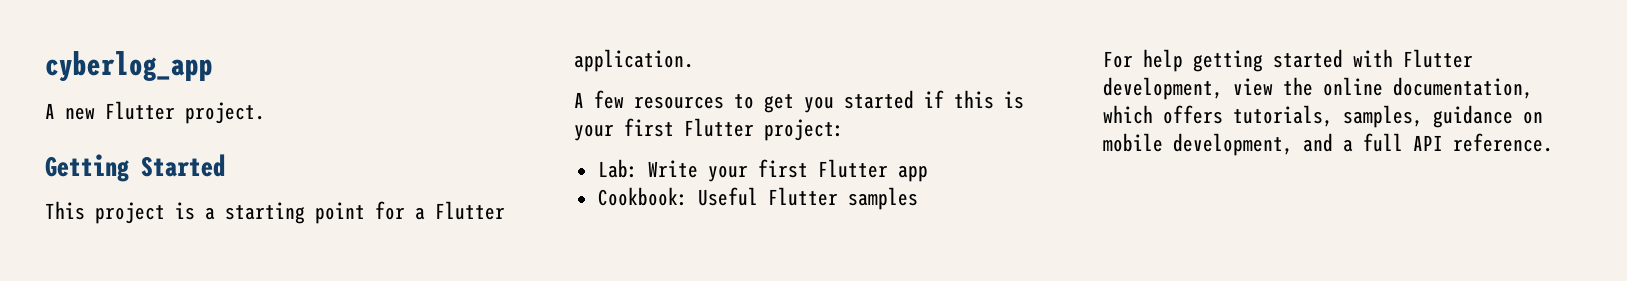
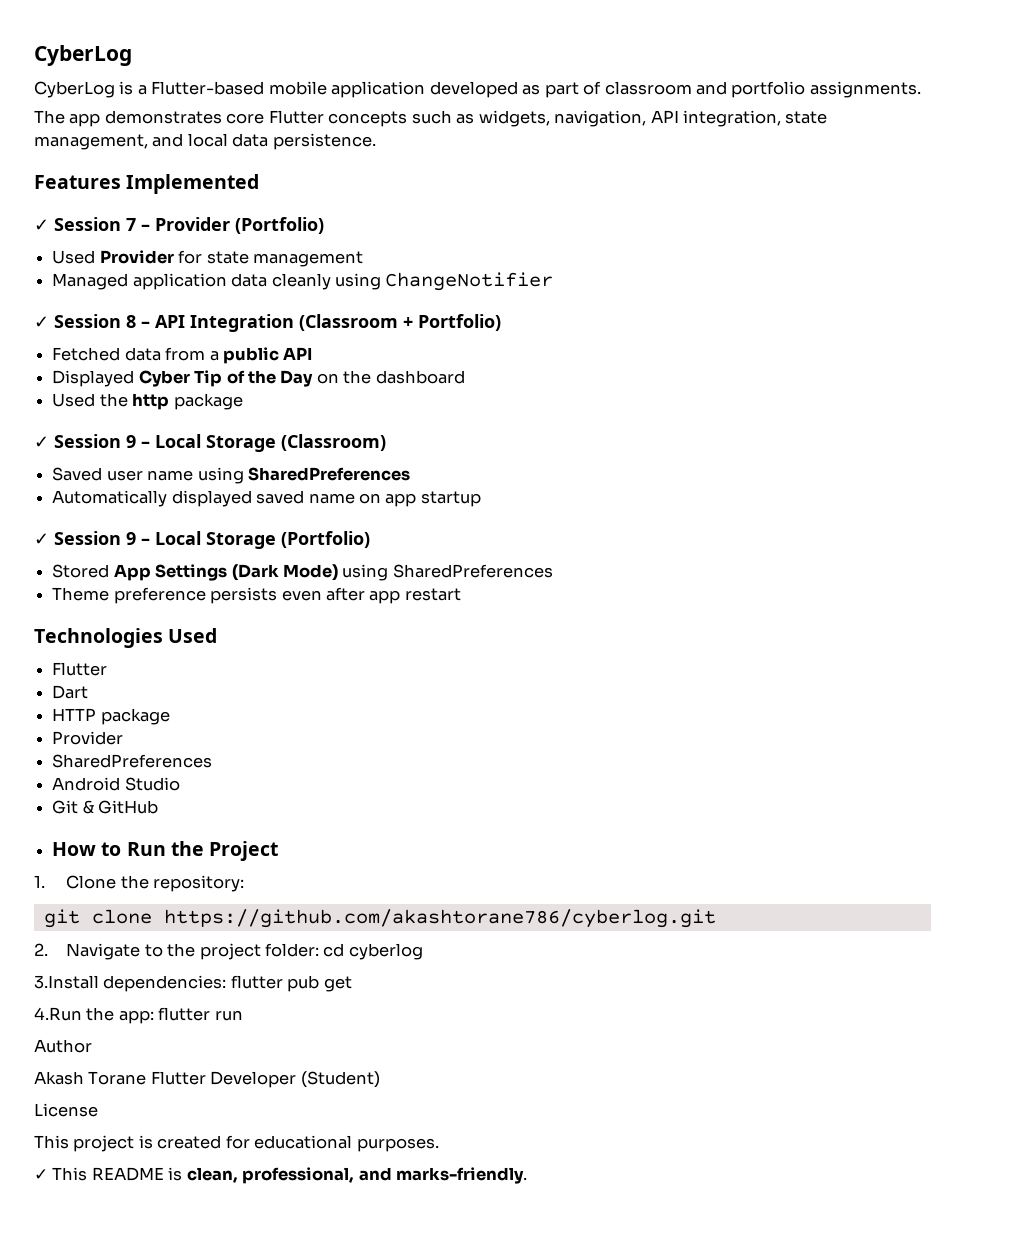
[45,51,213,82] [45,101,265,124] [45,154,225,182] [45,201,505,224] [574,49,694,72] [574,90,1024,113] [574,118,844,141] [597,159,928,182] [597,187,918,210] [1103,49,1473,72] [1103,77,1533,100] [1103,105,1543,128] [1103,133,1553,156] cyberlog_app // A new Flutter project. // Getting Started // This project is a starting point for a Flutter application. // A few resources to get you started if this is your first Flutter project: // Lab: Write your first Flutter app // Cookbook: Useful Flutter samples // For help getting started with Flutter development, view the online documentation, which offers tutorials, samples, guidance on mobile development, and a full API reference. -> [34,45,132,66] [34,81,921,98] [34,110,828,127] [34,133,376,150] [34,174,260,194] [34,217,324,234] [52,250,363,267] [52,272,554,291] [34,314,501,332] [52,347,313,364] [52,370,465,387] [52,393,243,410] [34,434,386,452] [52,467,410,484] [52,490,481,507] [34,531,370,549] [52,564,553,581] [52,587,461,604] [34,628,218,648] [52,662,108,676] [52,685,89,699] [52,708,170,725] [52,731,124,745] [52,754,213,768] [52,777,180,791] [52,800,159,814] [52,841,279,861] [34,875,245,892] [43,909,716,928] [34,943,423,960] [34,975,352,992] [34,1007,243,1024] [34,1039,92,1053] [34,1071,380,1088] [34,1103,98,1117] [34,1135,439,1152] [34,1167,528,1184] CyberLog // CyberLog is a Flutter-based mobile application developed as part of classroom and portfolio assignments. // The app demonstrates core Flutter concepts such as widgets, navigation, API integration, state management, and local data persistence. // Features Implemented // ✓ Session 7 – Provider (Portfolio) // Used Provider for state management // Managed application data cleanly using ChangeNotifier // ✓ Session 8 – API Integration (Classroom + Portfolio) // Fetched data from a public API // Displayed Cyber Tip of the Day on the dashboard // Used the http package // ✓ Session 9 – Local Storage (Classroom) // Saved user name using SharedPreferences // Automatically displayed saved name on app startup // ✓ Session 9 – Local Storage (Portfolio) // Stored App Settings (Dark Mode) using SharedPreferences // Theme preference persists even after app restart // Technologies Used // Flutter // Dart // HTTP package // Provider // SharedPreferences // Android Studio // Git & GitHub // How to Run the Project // 1. Clone the repository: // git clone https://github.com/akashtorane786/cyberlog.git // 2. Navigate to the project folder: cd cyberlog // 3.Install dependencies: flutter pub get // 4.Run the app: flutter run // Author // Akash Torane Flutter Developer (Student) // License // This project is created for educational purposes. // ✓ This README is clean, professional, and marks-friendly.

